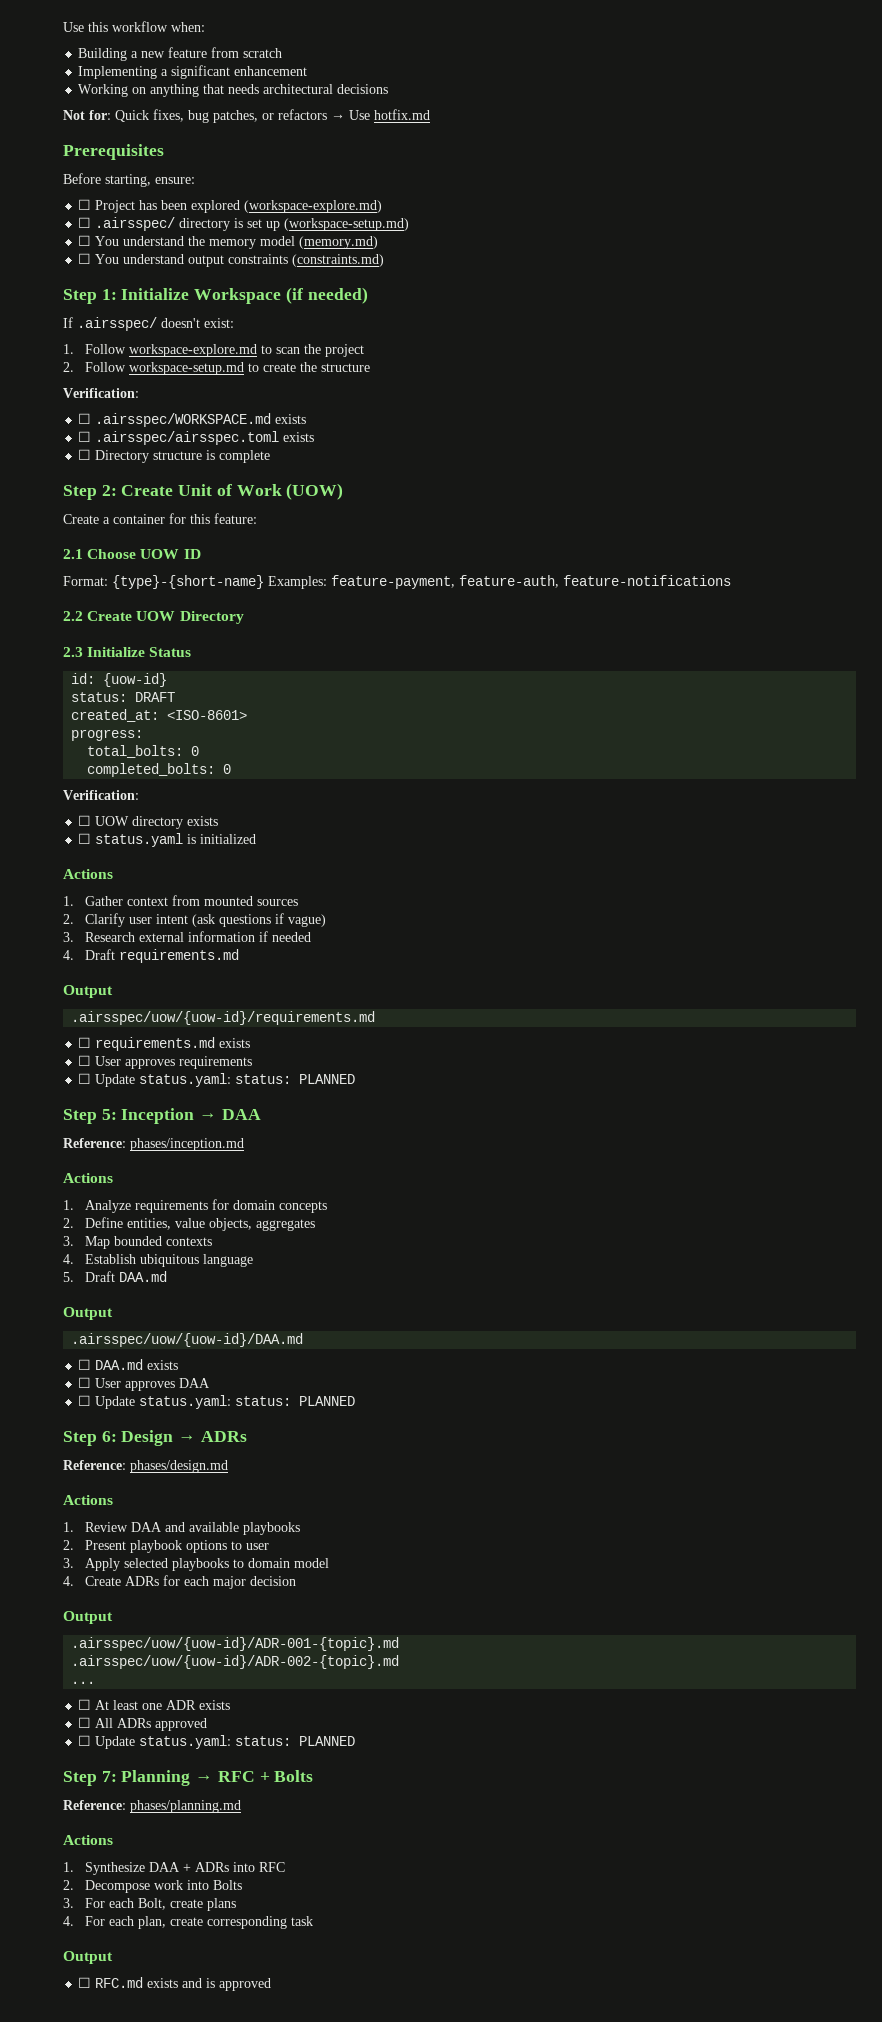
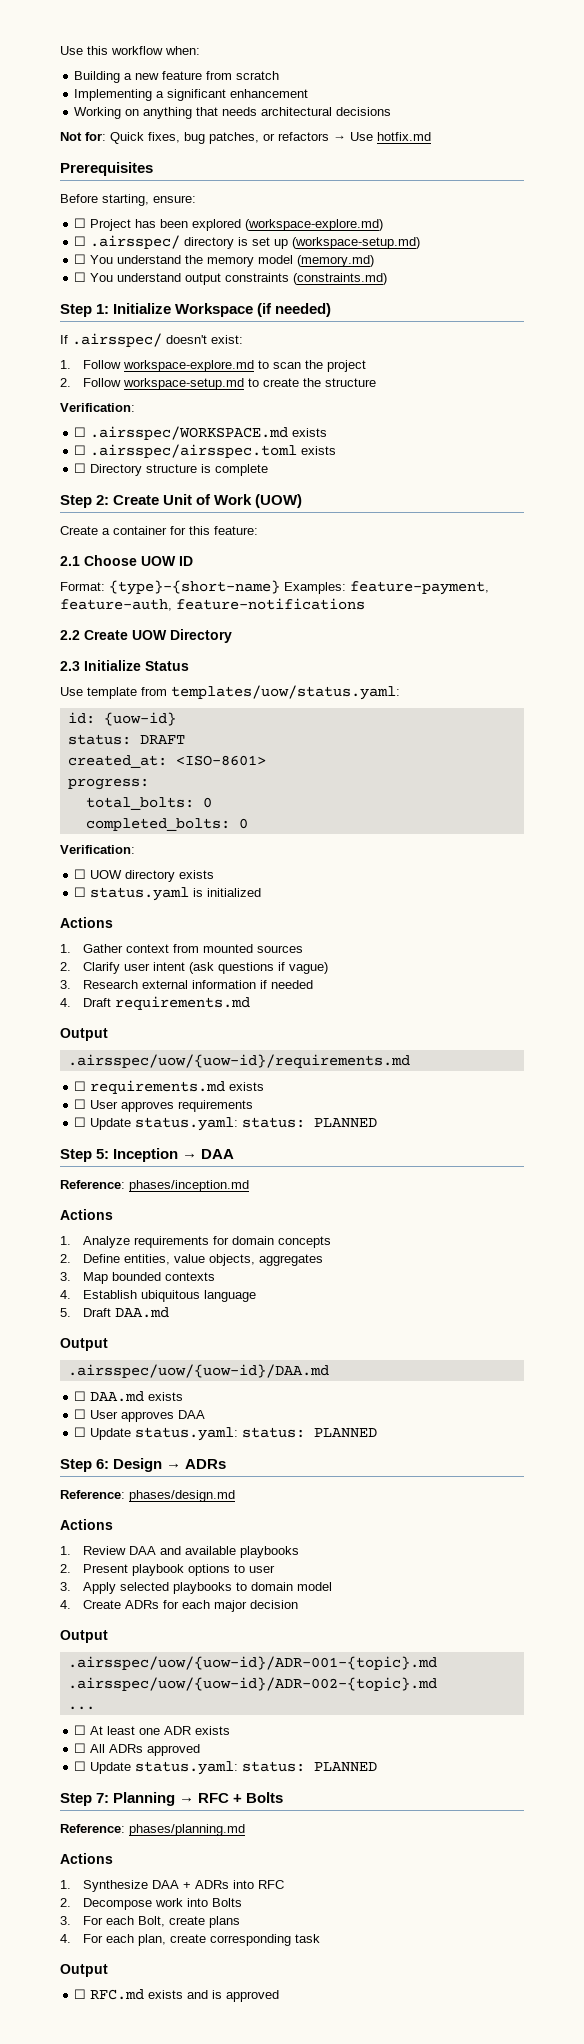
(192, 652) none -> [60,685,400,700] // Use template from templates/uow/status.yaml:

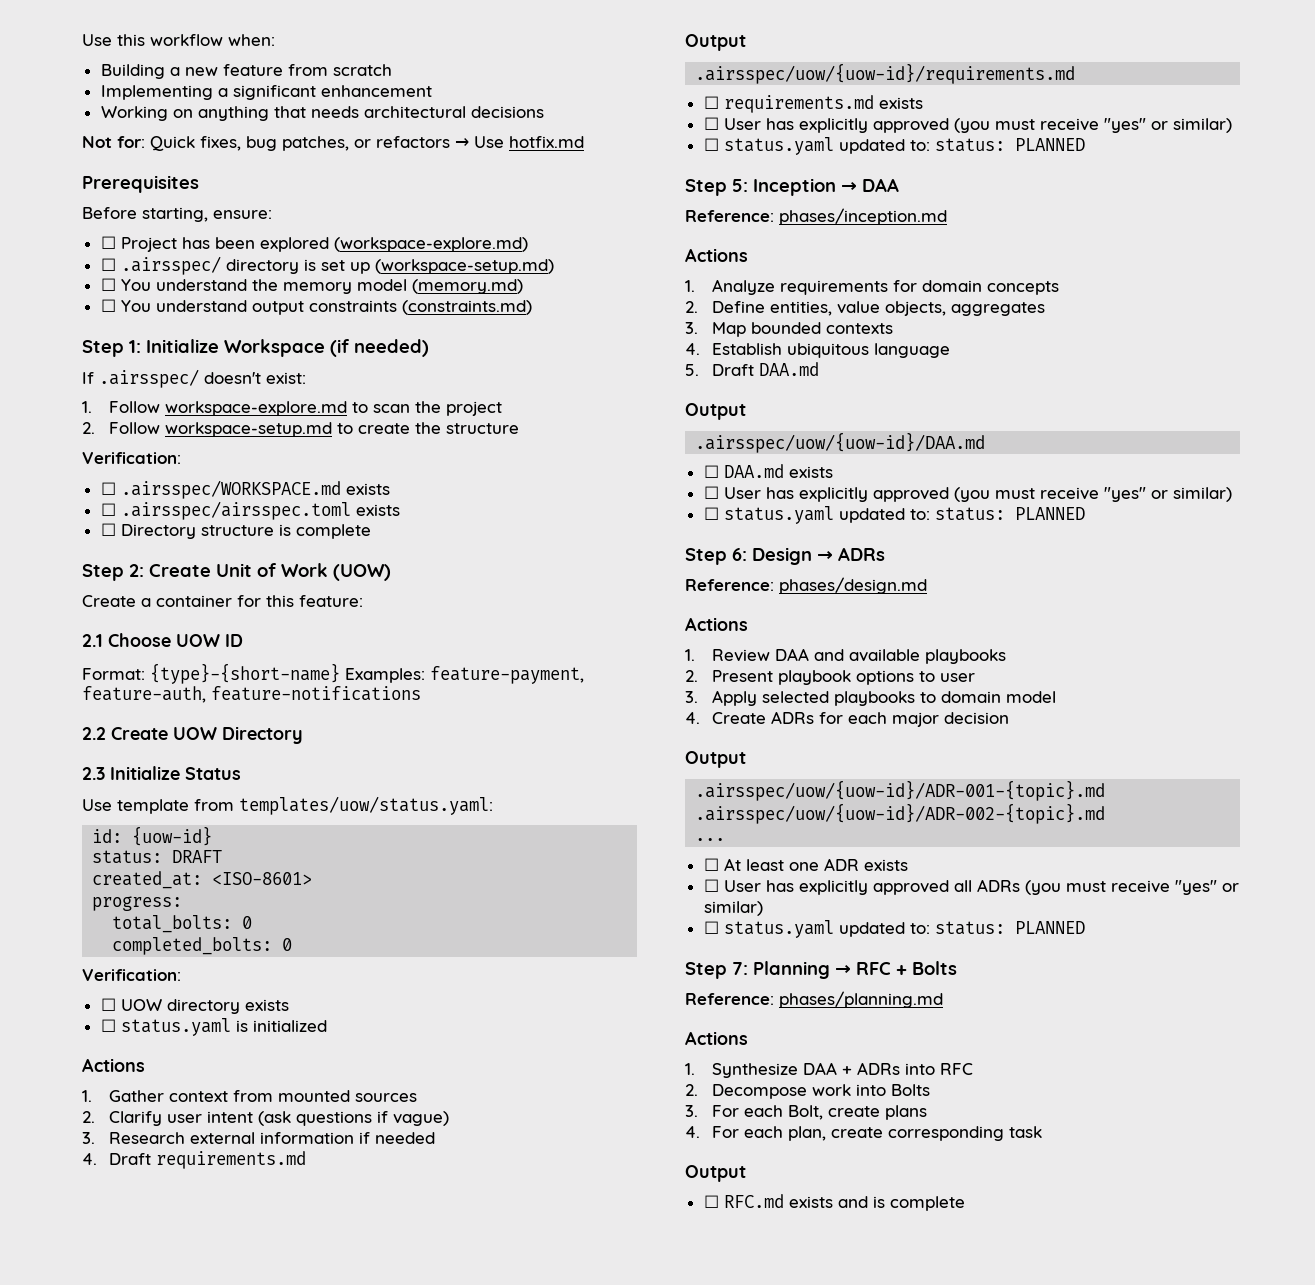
[121,1100,254,1112] [74,1117,239,1131] approves requirements // ☐ Update status.yaml: -> [765,118,1232,133] [703,137,930,155] has explicitly approved (you must receive "yes" or similar) // ☐ status.yaml updated to:
[121,1410,206,1422] [74,1427,239,1441] approves DAA // ☐ Update status.yaml: -> [765,487,1232,502] [703,506,930,524] has explicitly approved (you must receive "yes" or similar) // ☐ status.yaml updated to:
[90,1744,201,1756] [74,1761,239,1775] All ADRs approved // ☐ Update status.yaml: -> [723,879,1239,895] [703,901,763,916] [703,920,930,938] User has explicitly approved all ADRs (you must receive "yes" or similar) // ☐ status.yaml updated to:
[226,1990,280,2002] approved -> [889,1196,965,1211] complete

